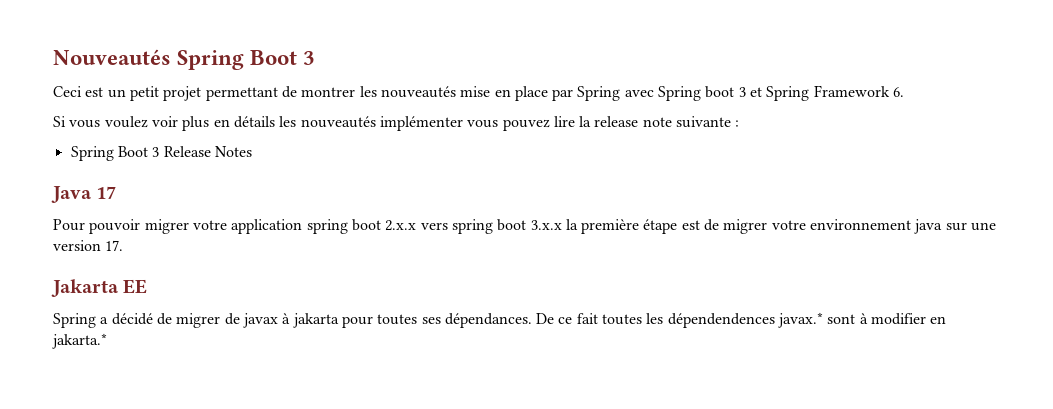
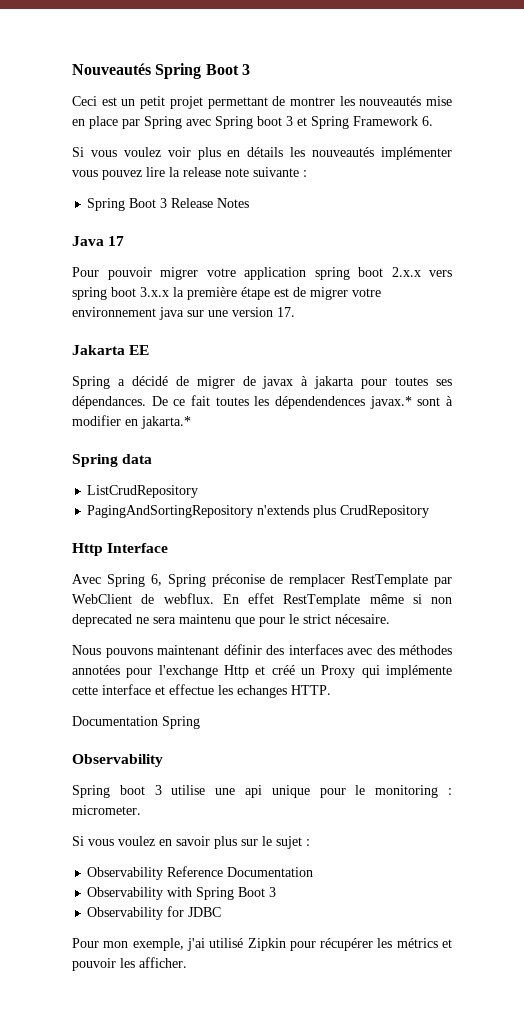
(107, 341) none -> [72,454,153,467] [87,485,199,498] [87,505,430,518] [72,543,169,556] [72,574,452,587] [72,593,452,607] [72,614,390,627] [72,644,452,658] [72,665,452,678] [72,684,331,698] [72,716,200,729] [72,754,163,767] [72,785,453,798] [72,805,141,815] [72,836,310,849] [87,866,314,880] [87,887,277,900] [87,906,222,920] [72,938,453,951] [72,957,187,971] // Spring data // ListCrudRepository // PagingAndSortingRepository n'extends plus CrudRepository // Http Interface // Avec Spring 6, Spring préconise de remplacer RestTemplate par WebClient de webflux. En effet RestTemplate même si non deprecated ne sera maintenu que pour le strict nécesaire. // Nous pouvons maintenant définir des interfaces avec des méthodes annotées pour l'exchange Http et créé un Proxy qui implémente cette interface et effectue les echanges HTTP. // Documentation Spring // Observability // Spring boot 3 utilise une api unique pour le monitoring : micrometer. // Si vous voulez en savoir plus sur le sujet : // Observability Reference Documentation // Observability with Spring Boot 3 // Observability for JDBC // Pour mon exemple, j'ai utilisé Zipkin pour récupérer les métrics et pouvoir les afficher.

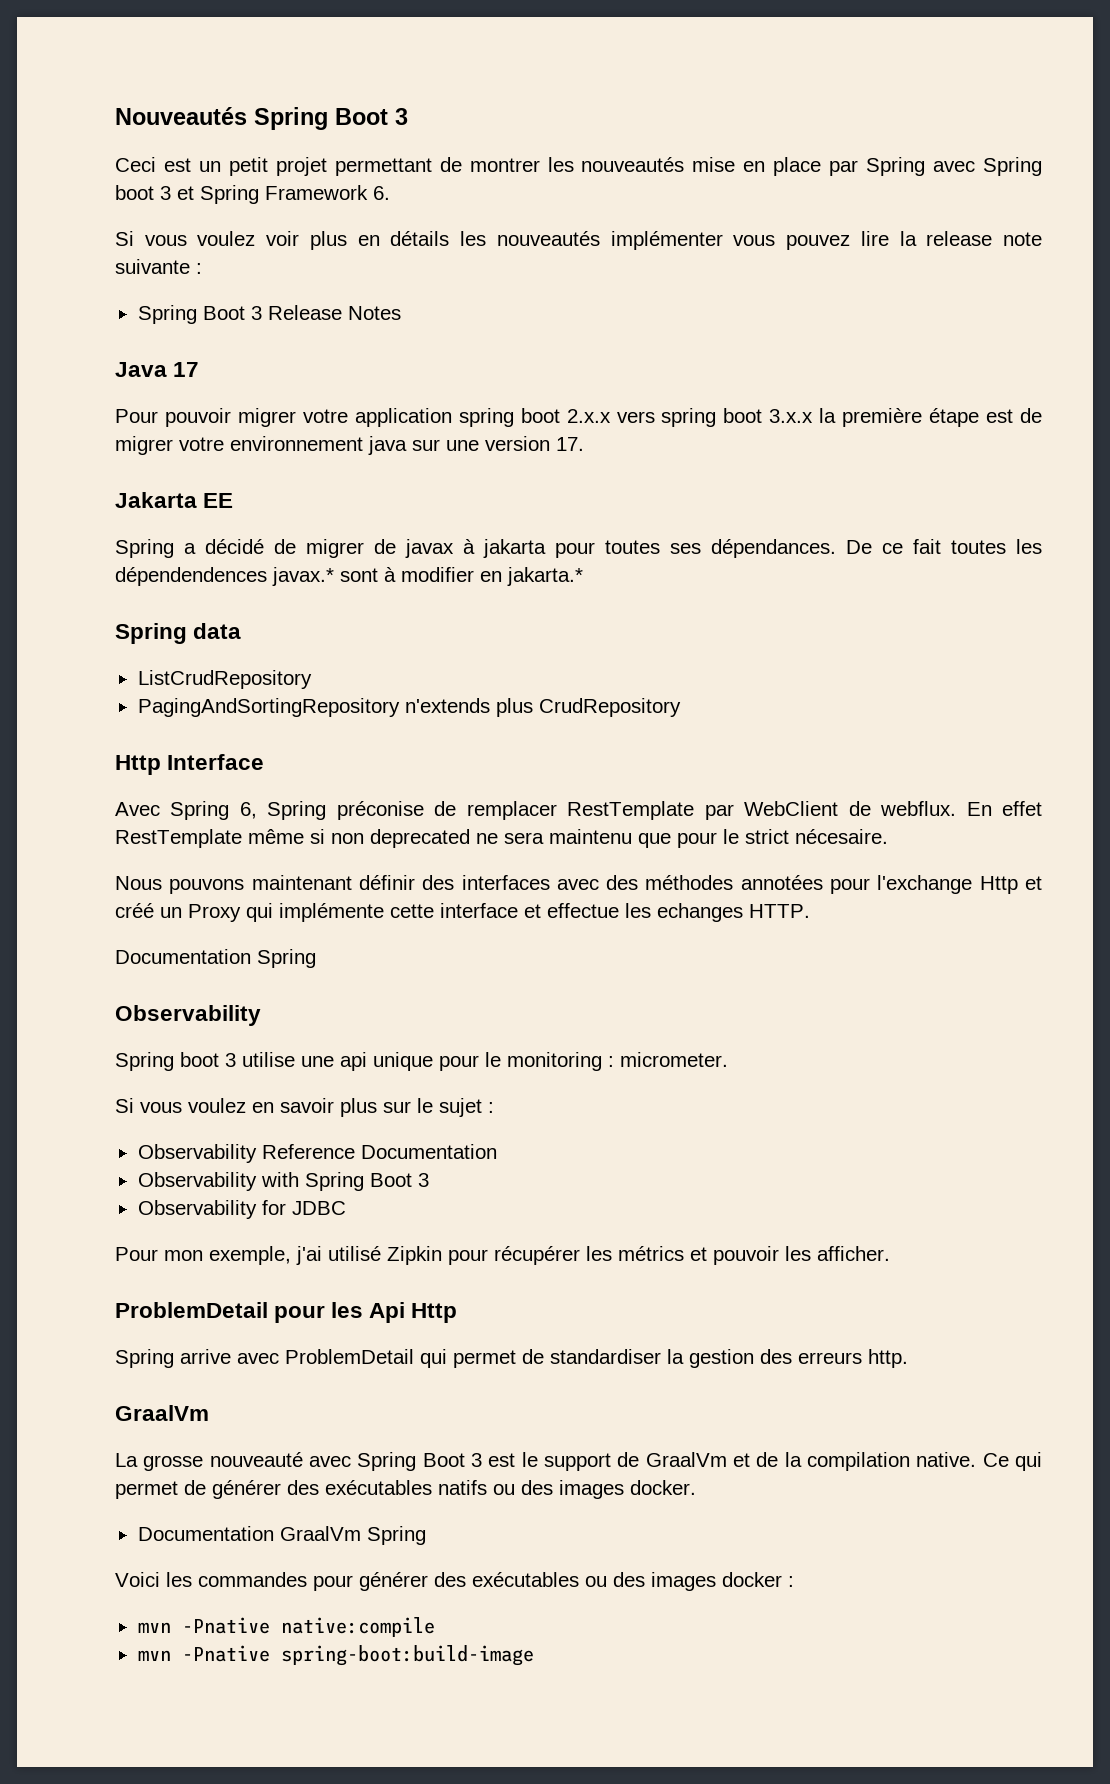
(187, 962) none -> [115,1302,458,1323] [115,1349,908,1368] [115,1405,209,1421] [115,1452,1043,1471] [115,1480,696,1499] [137,1526,426,1545] [115,1572,794,1591] [137,1617,435,1637] [137,1645,534,1666] // ProblemDetail pour les Api Http // Spring arrive avec ProblemDetail qui permet de standardiser la gestion des erreurs http. // GraalVm // La grosse nouveauté avec Spring Boot 3 est le support de GraalVm et de la compilation native. Ce qui permet de générer des exécutables natifs ou des images docker. // Documentation GraalVm Spring // Voici les commandes pour générer des exécutables ou des images docker : // mvn -Pnative native:compile // mvn -Pnative spring-boot:build-image

